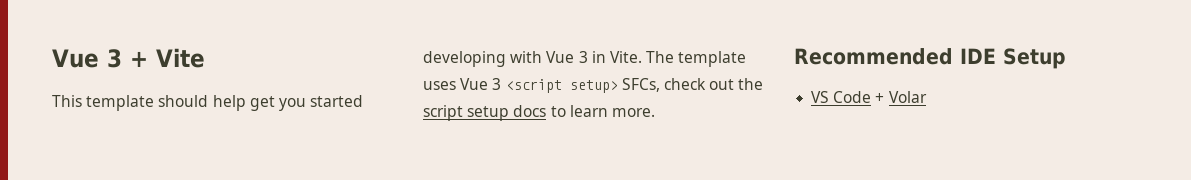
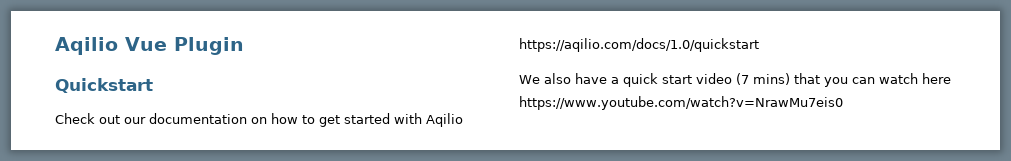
[52,48,205,68] [52,95,364,111] [423,51,747,67] [423,78,764,93] [423,105,655,121] [794,48,1066,69] [811,91,927,103] Vue 3 + Vite // This template should help get you started developing with Vue 3 in Vite. The template uses Vue 3 <script setup> SFCs, check out the script setup docs to learn more. // Recommended IDE Setup // VS Code + Volar -> [55,37,244,55] [55,78,153,93] [55,113,463,127] [519,38,759,52] [519,73,951,87] [519,96,843,110] Aqilio Vue Plugin // Quickstart // Check out our documentation on how to get started with Aqilio https://aqilio.com/docs/1.0/quickstart // We also have a quick start video (7 mins) that you can watch here https://www.youtube.com/watch?v=NrawMu7eis0

